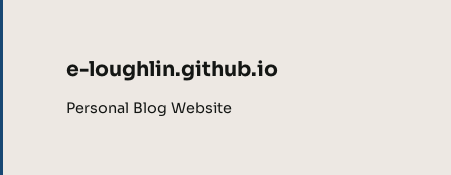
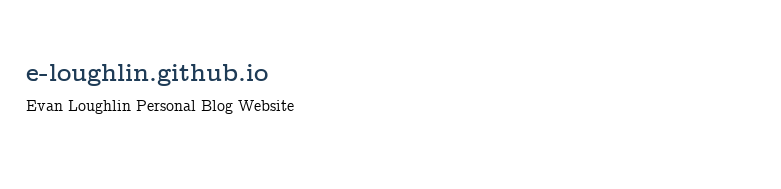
(278, 70) none -> [26,100,131,114] Evan Loughlin

